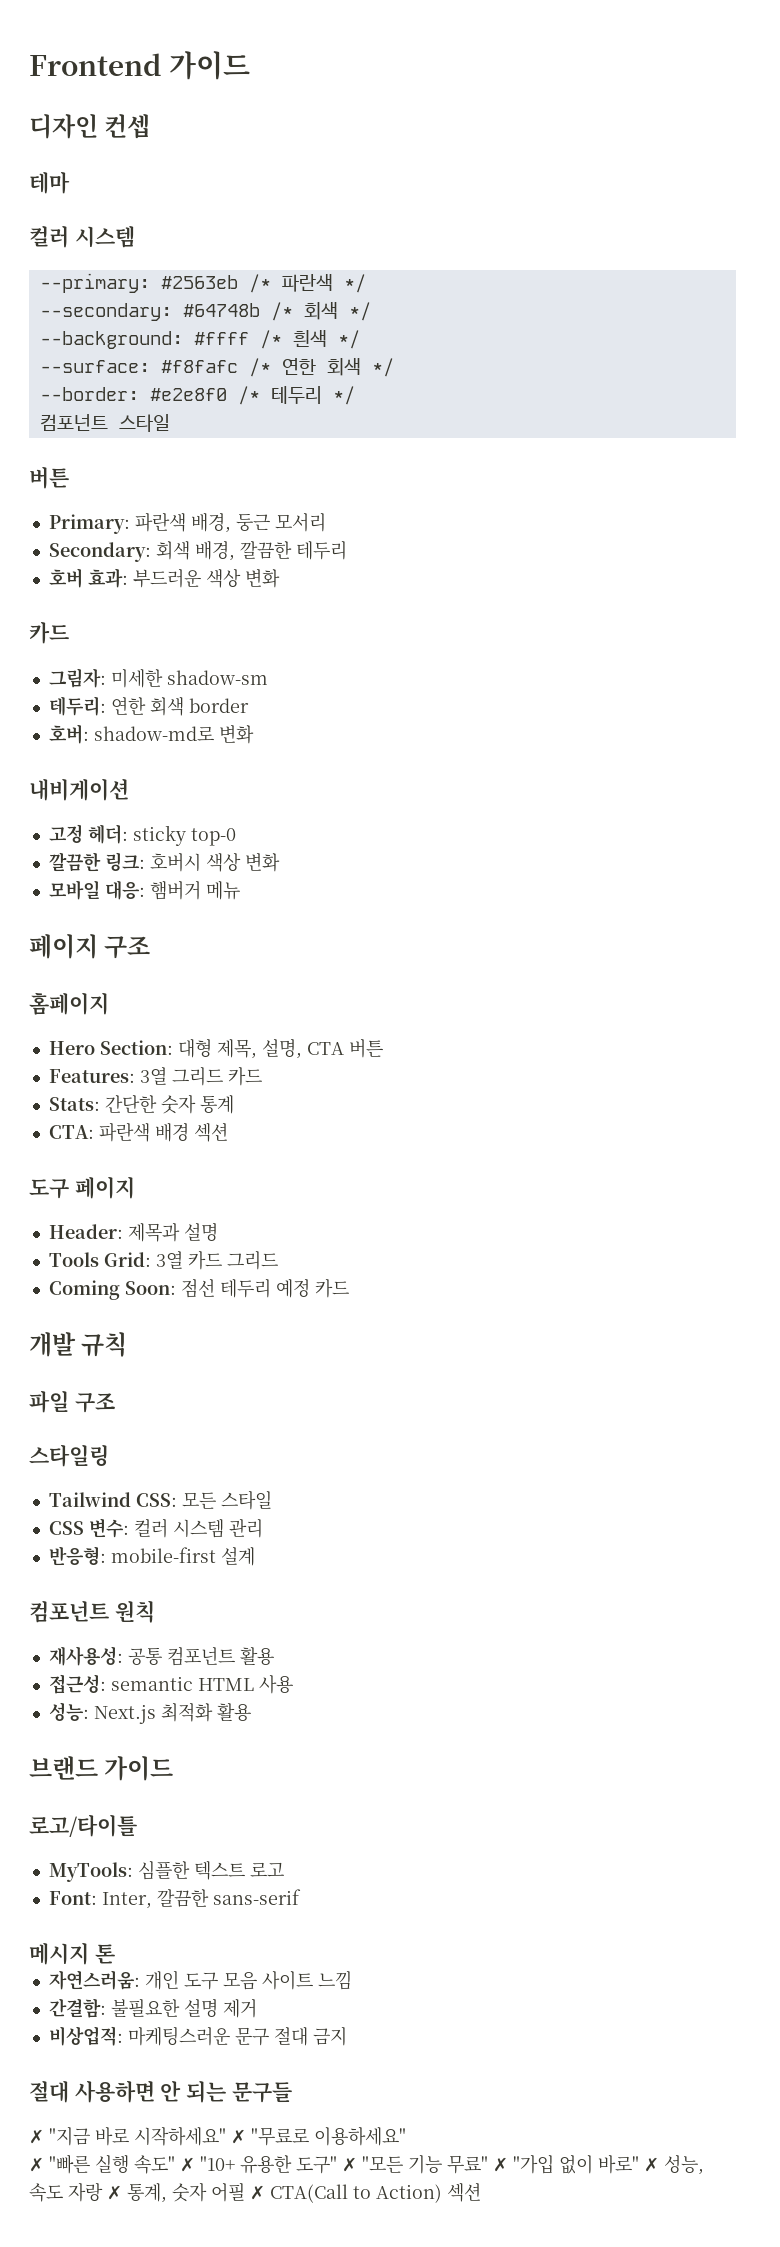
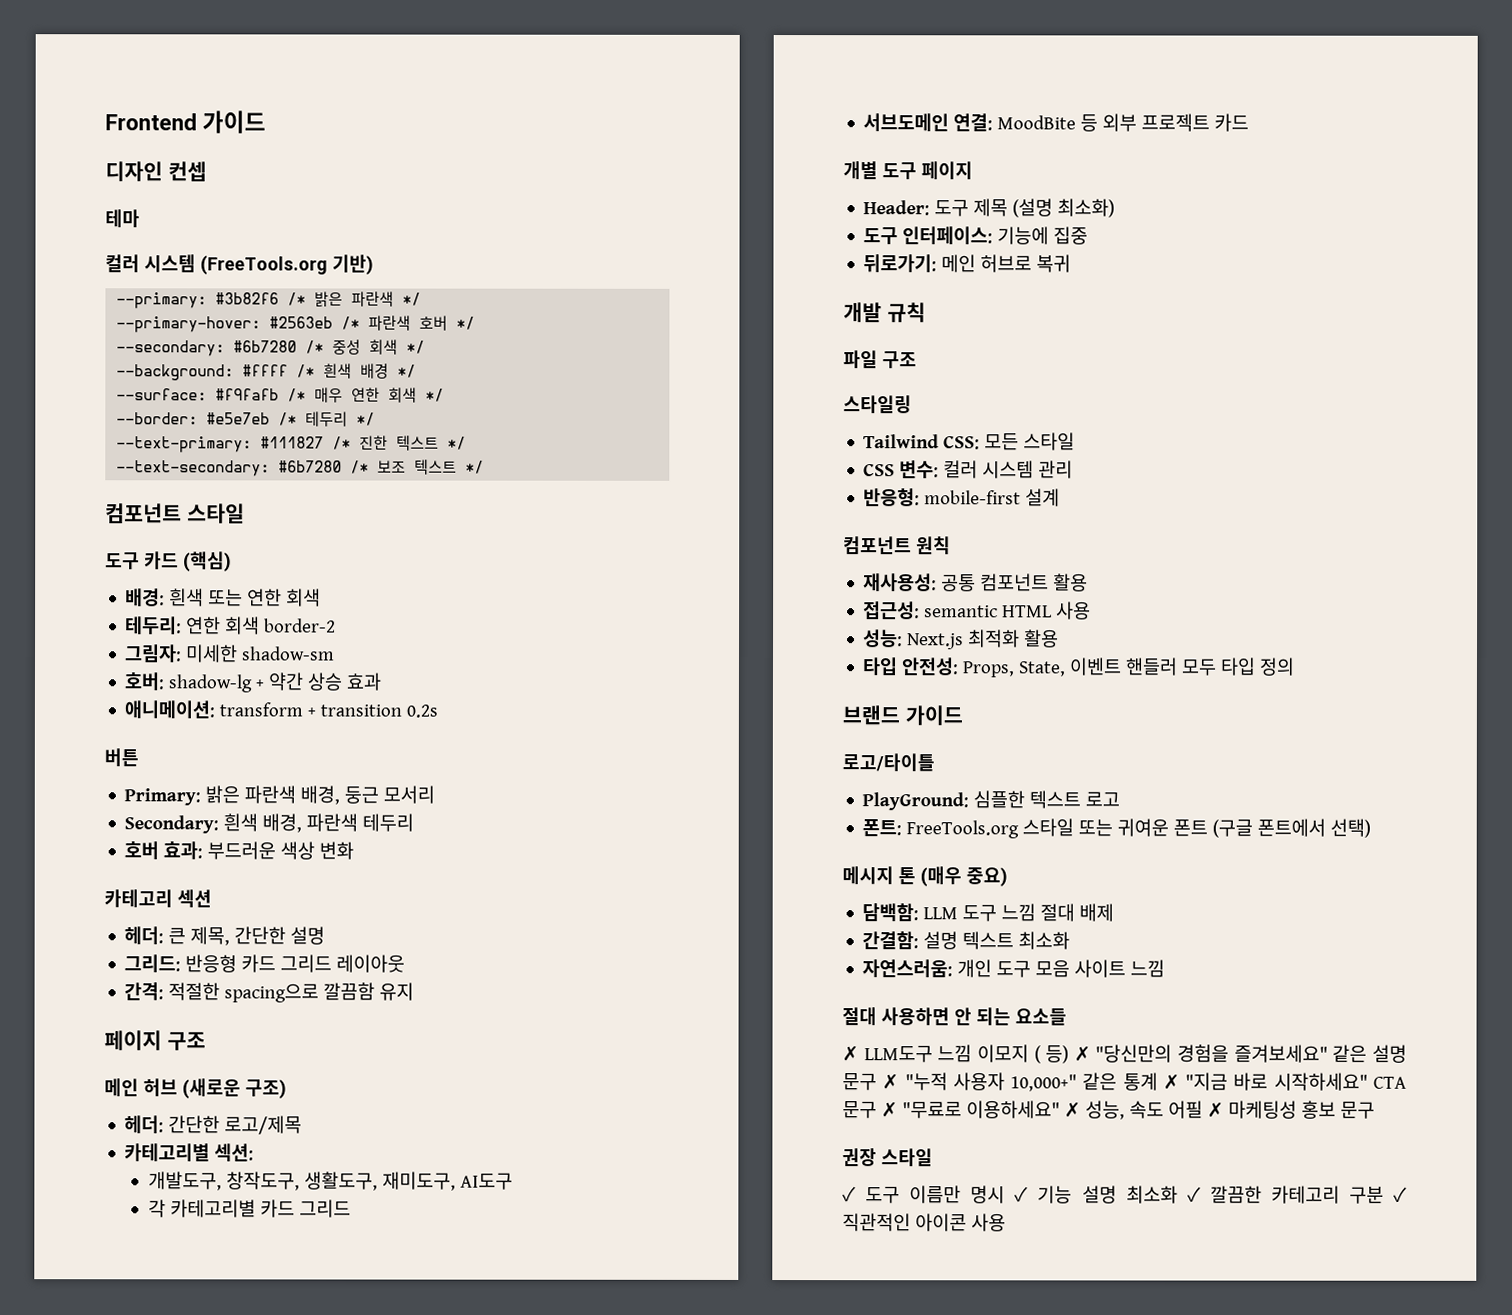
(135, 237) none -> [200,254,374,275] (FreeTools.org 기반)
(150, 283) none -> [215,291,422,308] [116,316,262,333] #3b82f6 /* 밝은 파란색 */ // --primary-hover:
(333, 283) none -> [419,315,449,331] 호버
[182,302,293,321] #64748b /* -> [233,339,362,355] #6b7280 /* 중성
(327, 338) none -> [360,363,390,379] 배경
[160,358,271,377] #f8fafc /* -> [215,387,344,403] #f9fafb /* 매우
[149,388,227,401] #e2e8f0 -> [206,412,271,425] #e5e7eb
[39,414,170,432] 컴포넌트 스타일 -> [116,435,467,453] [116,459,485,477] [105,503,245,524] [105,551,232,572] [125,588,322,607] [125,616,337,635] [124,644,336,663] [124,672,382,693] [124,700,439,719] --text-primary: #111827 /* 진한 텍스트 */ // --text-secondary: #6b7280 /* 보조 텍스트 */ // 컴포넌트 스타일 // 도구 카드 (핵심) // 배경: 흰색 또는 연한 회색 // 테두리: 연한 회색 border-2 // 그림자: 미세한 shadow-sm // 호버: shadow-lg + 약간 상승 효과 // 애니메이션: transform + transition 0.2s
(130, 524) none -> [205,785,241,804] 밝은
[155,541,292,561] 회색 배경, 깔끔한 -> [223,813,359,833] 흰색 배경, 파란색
[29,622,69,644] [48,668,268,688] [48,696,249,716] [48,724,254,744] [29,778,129,801] [48,824,236,846] [48,852,280,872] [48,880,240,900] [29,934,151,959] [29,992,109,1015] [48,1038,383,1059] [48,1067,262,1086] [48,1094,234,1114] [48,1122,228,1142] [29,1176,135,1199] [48,1222,218,1242] [48,1251,278,1270] [48,1279,349,1300] 카드 // 그림자: 미세한 shadow-sm // 테두리: 연한 회색 border // 호버: shadow-md로 변화 // 내비게이션 // 고정 헤더: sticky top-0 // 깔끔한 링크: 호버시 색상 변화 // 모바일 대응: 햄버거 메뉴 // 페이지 구조 // 홈페이지 // Hero Section: 대형 제목, 설명, CTA 버튼 // Features: 3열 그리드 카드 // Stats: 간단한 숫자 통계 // CTA: 파란색 배경 섹션 // 도구 페이지 // Header: 제목과 설명 // Tools Grid: 3열 카드 그리드 // Coming Soon: 점선 테두리 예정 카드 -> [104,889,212,908] [124,926,326,946] [124,954,406,973] [124,982,415,1003] [104,1030,206,1051] [104,1078,287,1099] [124,1115,303,1135] [124,1143,255,1162] [147,1171,513,1191] [147,1199,351,1218] [863,113,1250,132] [843,161,973,180] [863,198,1116,218] [863,226,1089,245] [863,254,1072,273] 카테고리 섹션 // 헤더: 큰 제목, 간단한 설명 // 그리드: 반응형 카드 그리드 레이아웃 // 간격: 적절한 spacing으로 깔끔함 유지 // 페이지 구조 // 메인 허브 (새로운 구조) // 헤더: 간단한 로고/제목 // 카테고리별 섹션: // 개발도구, 창작도구, 생활도구, 재미도구, AI도구 // 각 카테고리별 카드 그리드 // 서브도메인 연결: MoodBite 등 외부 프로젝트 카드 // 개별 도구 페이지 // Header: 도구 제목 (설명 최소화) // 도구 인터페이스: 기능에 집중 // 뒤로가기: 메인 허브로 복귀
(251, 1712) none -> [862,657,1296,678] // 타입 안전성: Props, State, 이벤트 핸들러 모두 타입 정의
[48,1862,133,1882] MyTools: -> [862,792,970,811] PlayGround:
[48,1889,301,1909] [29,1942,115,1965] Font: Inter, 깔끔한 sans-serif // 메시지 톤 -> [862,818,1372,839] [842,866,1008,887] [862,903,1115,922] [862,931,1071,950] 폰트: FreeTools.org 스타일 또는 귀여운 폰트 (구글 폰트에서 선택) // 메시지 톤 (매우 중요) // 담백함: LLM 도구 느낌 절대 배제 // 간결함: 설명 텍스트 최소화
[48,1998,257,2018] [48,2026,347,2046] // 간결함: 불필요한 설명 제거 // 비상업적: 마케팅스러운 문구 절대 금지 -> (1166, 968) none
[231,2082,292,2103] [29,2129,44,2144] 문구들 // ✗ -> [1015,1008,1067,1026] [842,1044,1407,1064] [842,1072,1180,1092] 요소들 // ✗ LLM도구 느낌 이모지 ( 등) ✗ "당신만의 경험을 즐겨보세요" 같은 설명 문구 ✗ "누적 사용자 10,000+" 같은 통계 ✗
(226, 2136) none -> [1373,1076,1407,1089] [842,1101,877,1119] CTA 문구
[29,2154,704,2175] [29,2182,481,2203] // ✗ "빠른 실행 속도" ✗ "10+ 유용한 도구" ✗ "모든 기능 무료" ✗ "가입 없이 바로" ✗ 성능, 속도 자랑 ✗ 통계, 숫자 어필 ✗ CTA(Call to Action) 섹션 -> [1063,1100,1375,1120] [842,1148,933,1167] [842,1185,1407,1204] [842,1213,1006,1232] ✗ 성능, 속도 어필 ✗ 마케팅성 홍보 문구 // 권장 스타일 // ✓ 도구 이름만 명시 ✓ 기능 설명 최소화 ✓ 깔끔한 카테고리 구분 ✓ 직관적인 아이콘 사용

